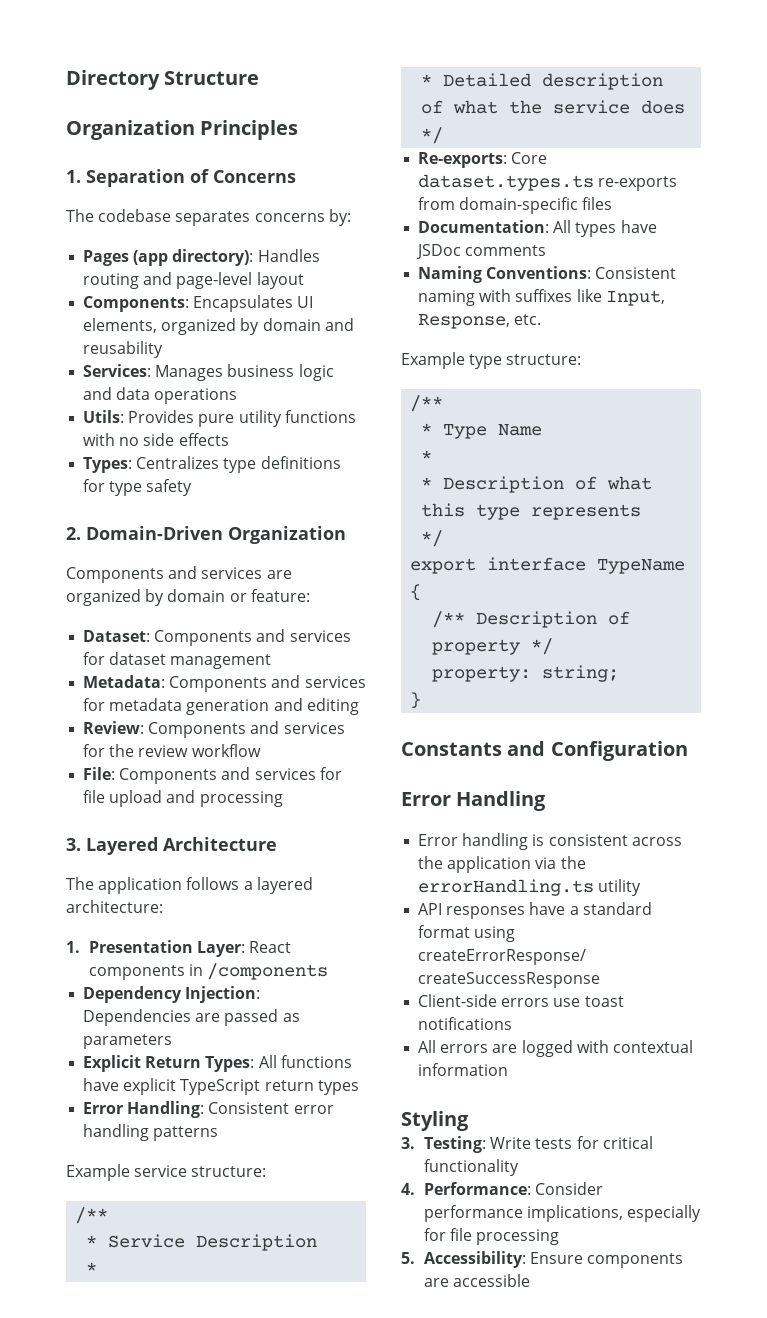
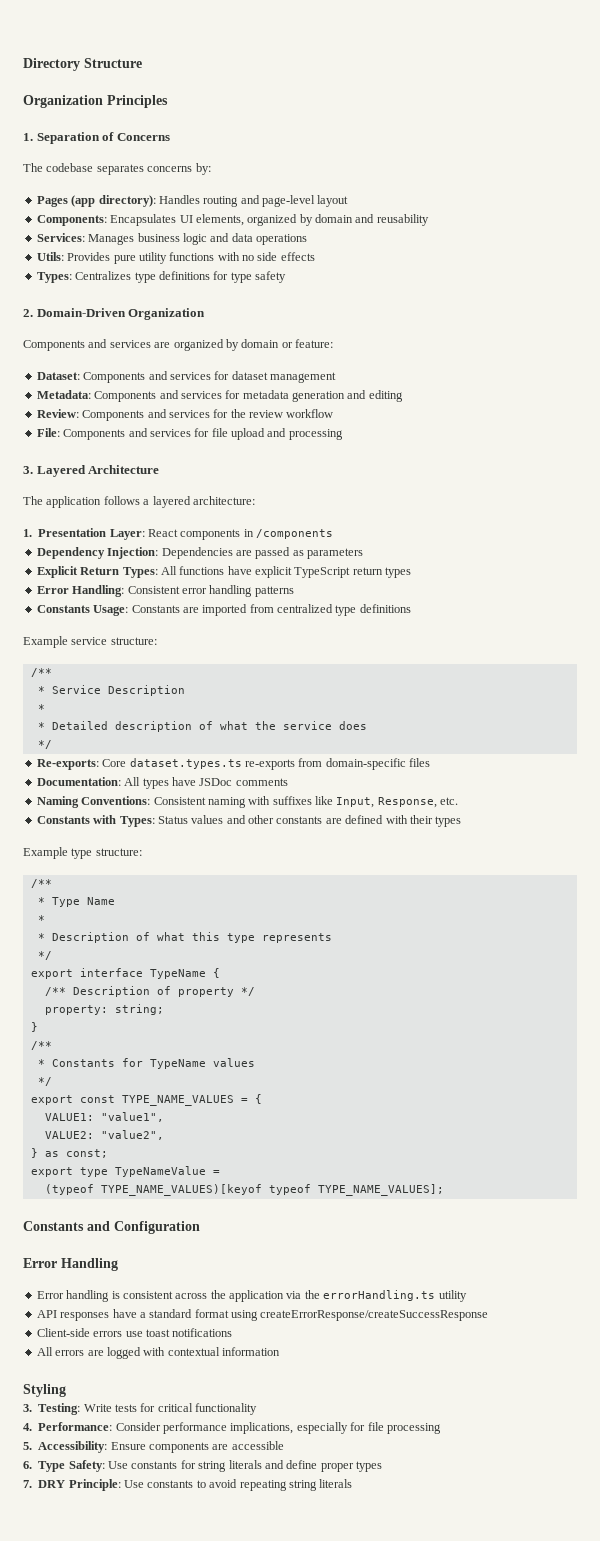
(219, 1133) none -> [36,604,411,616] // Constants Usage: Constants are imported from centralized type definitions
(542, 319) none -> [36,815,462,827] // Constants with Types: Status values and other constants are defined with their types
(422, 700) none -> [30,1041,52,1050] [37,1058,255,1069] [37,1077,52,1086] [30,1094,262,1106] [44,1112,164,1122] [44,1130,164,1140] [30,1148,108,1158] [30,1166,220,1177] [44,1184,444,1196] // /** // * Constants for TypeName values // */ // export const TYPE_NAME_VALUES = { // VALUE1: "value1", // VALUE2: "value2", // } as const; // export type TypeNameValue = // (typeof TYPE_NAME_VALUES)[keyof typeof TYPE_NAME_VALUES];
(531, 1280) none -> [23,1460,382,1472] [23,1479,353,1491] // 6. Type Safety: Use constants for string literals and define proper types // 7. DRY Principle: Use constants to avoid repeating string literals

